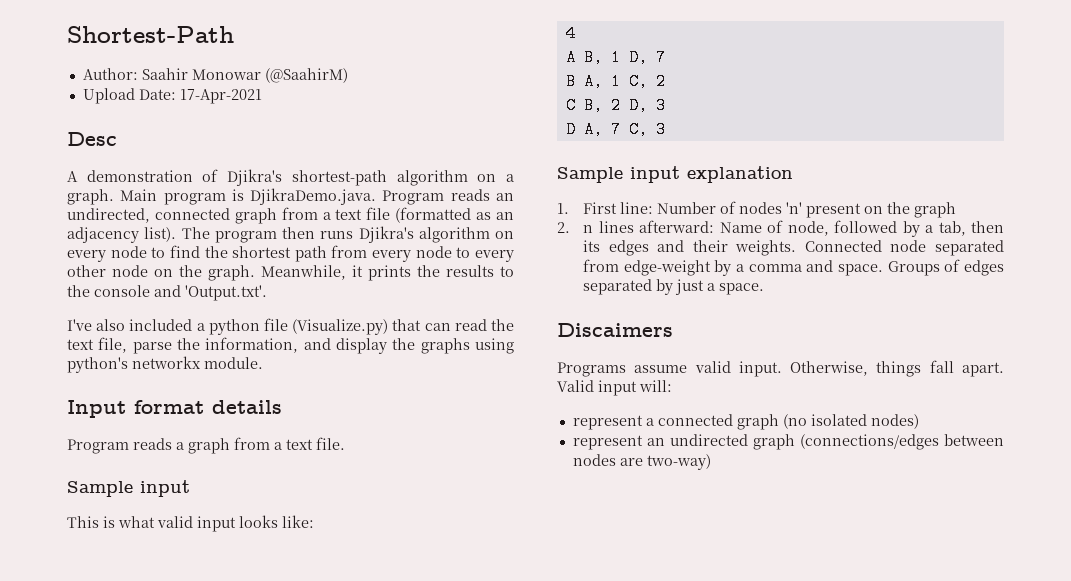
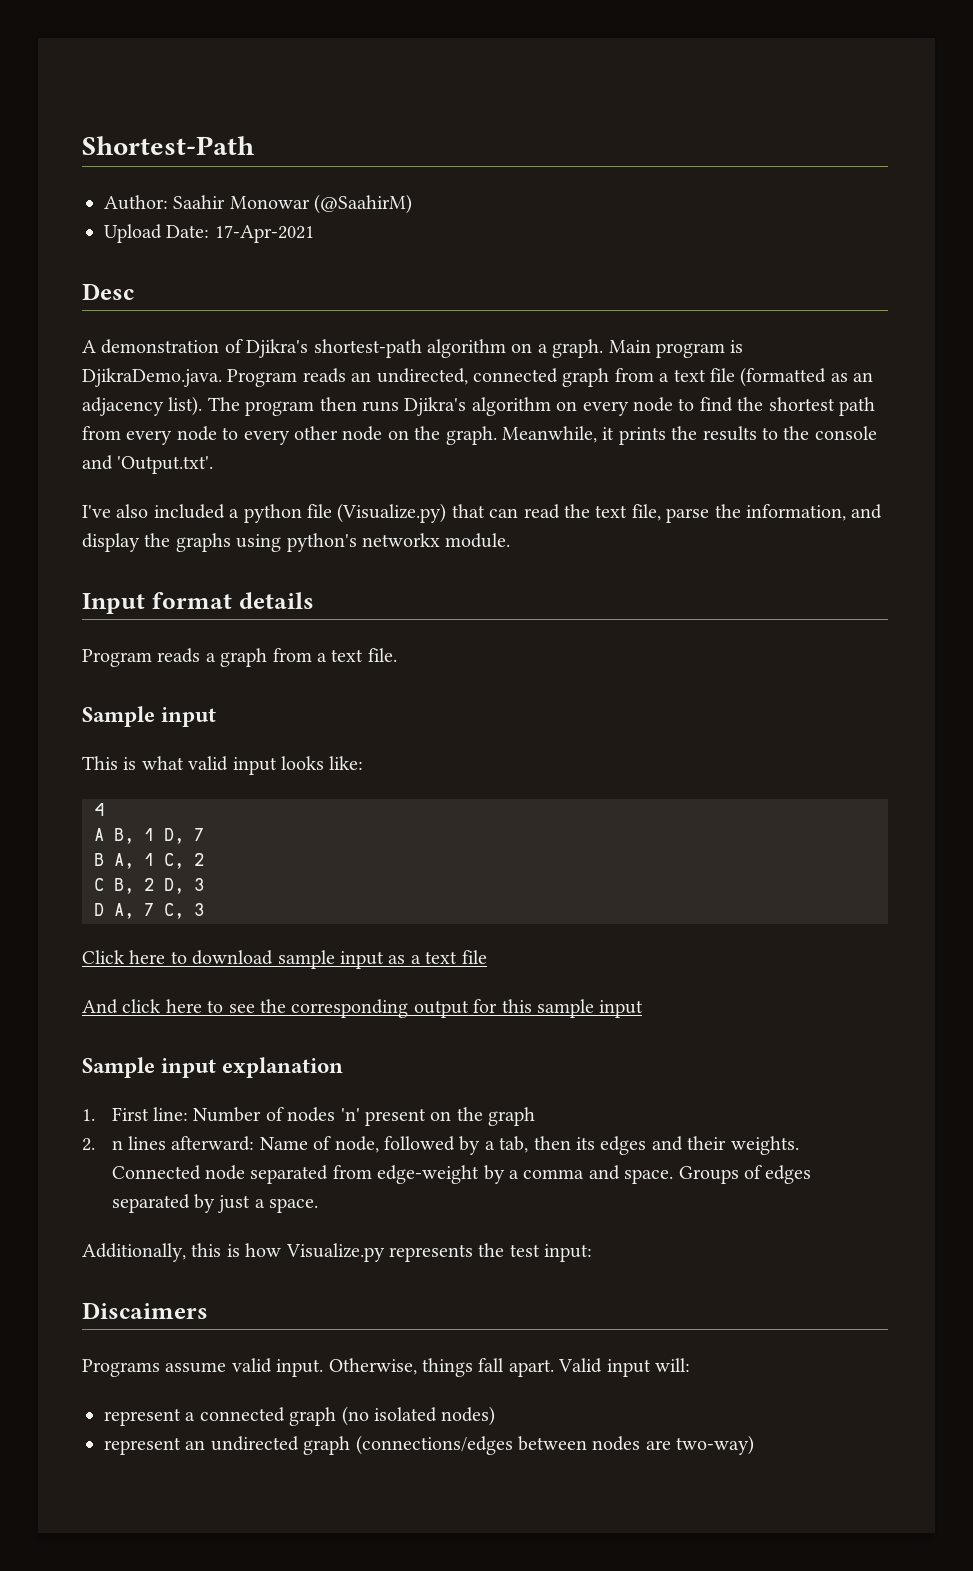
(666, 129) none -> [82,950,487,969] [82,999,644,1018] // Click here to download sample input as a text file // And click here to see the corresponding output for this sample input
(765, 289) none -> [82,1243,593,1262] // Additionally, this is how Visualize.py represents the test input:

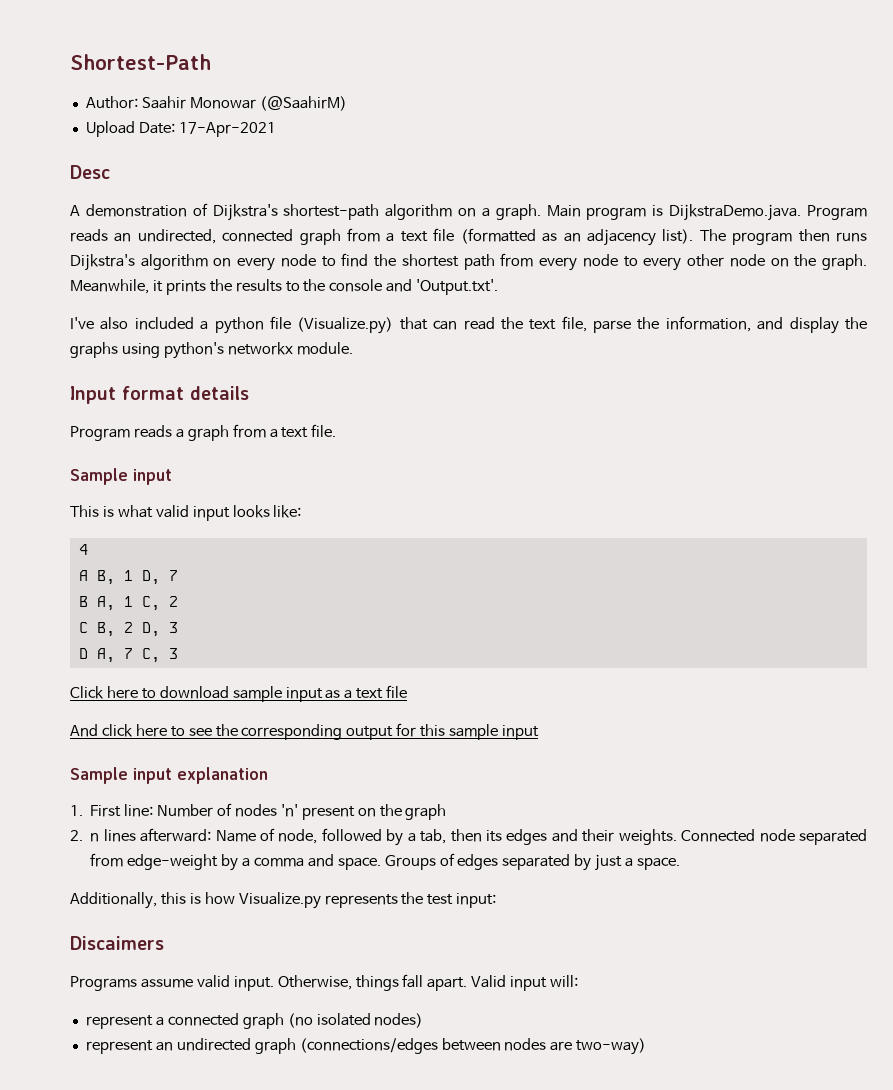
[246,339,309,358] Djikra's -> [212,204,278,221] Dijkstra's
[82,368,222,387] DjikraDemo.java. -> [669,204,802,221] DijkstraDemo.java.
[404,397,467,416] Djikra's -> [70,254,135,271] Dijkstra's

